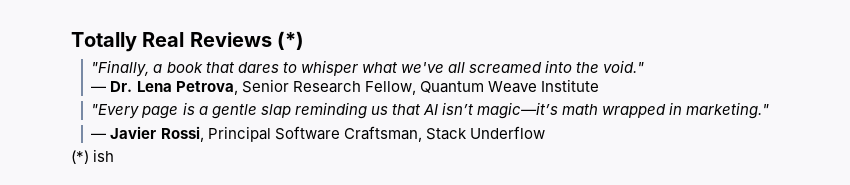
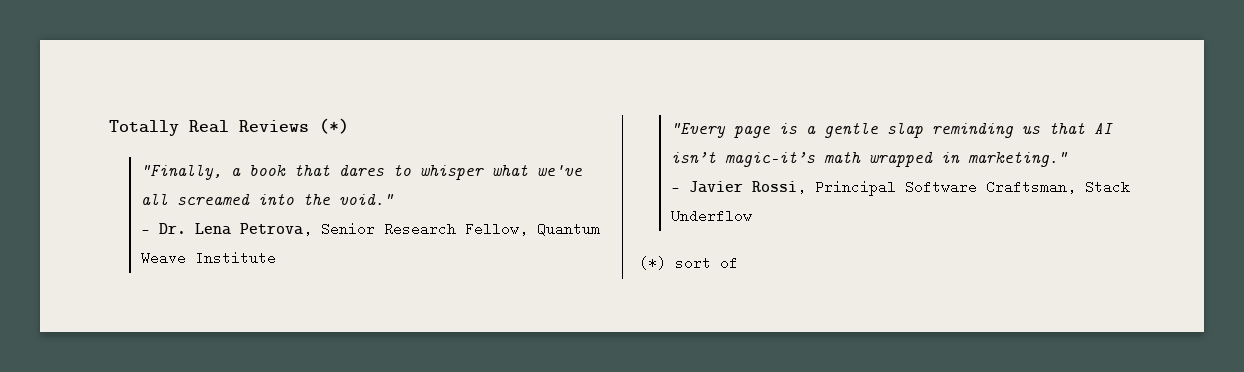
[93,149,115,162] ish -> [675,256,738,270] sort of

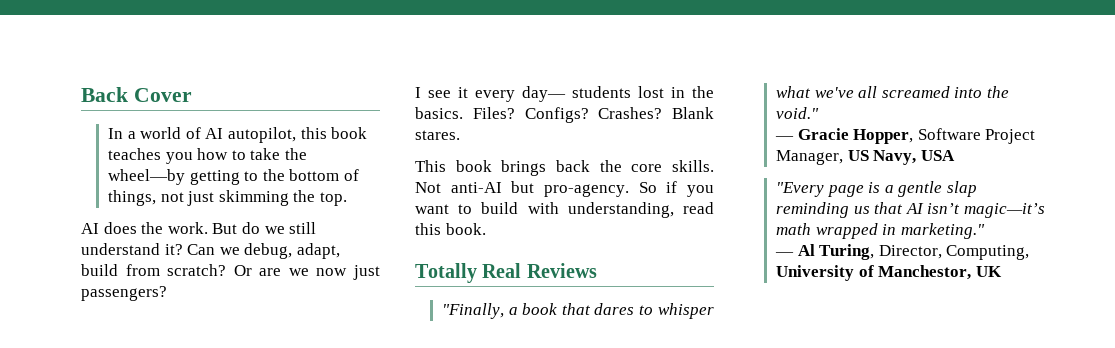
(109, 128) none -> [81,87,192,102] [108,127,368,143] [108,148,307,164] [108,169,359,185] [108,190,347,206] [81,222,317,234] [81,243,340,259] [81,264,380,280] [81,286,167,301] [415,86,714,102] [415,107,714,123] [415,130,460,140] [415,160,714,176] [415,181,714,197] [415,202,714,218] [415,223,486,235] Back Cover // In a world of AI autopilot, this book teaches you how to take the wheel—by getting to the bottom of things, not just skimming the top. // AI does the work. But do we still understand it? Can we debug, adapt, build from scratch? Or are we now just passengers? // I see it every day— students lost in the basics. Files? Configs? Crashes? Blank stares. // This book brings back the core skills. Not anti-AI but pro-agency. So if you want to build with understanding, read this book. //
[319,118,349,134] (*) -> (597, 270) none
[158,222,600,236] [140,251,276,265] Dr. Lena Petrova, Senior Research Fellow, Quantum Weave Institute -> [797,128,1036,144] [776,150,955,165] Gracie Hopper, Software Project Manager, US Navy, USA
[688,180,1130,196] [670,209,752,223] [639,256,738,270] Javier Rossi, Principal Software Craftsman, Stack Underflow // (*) sort of -> [797,244,1030,260] [776,265,1002,281] Al Turing, Director, Computing, University of Manchestor, UK

